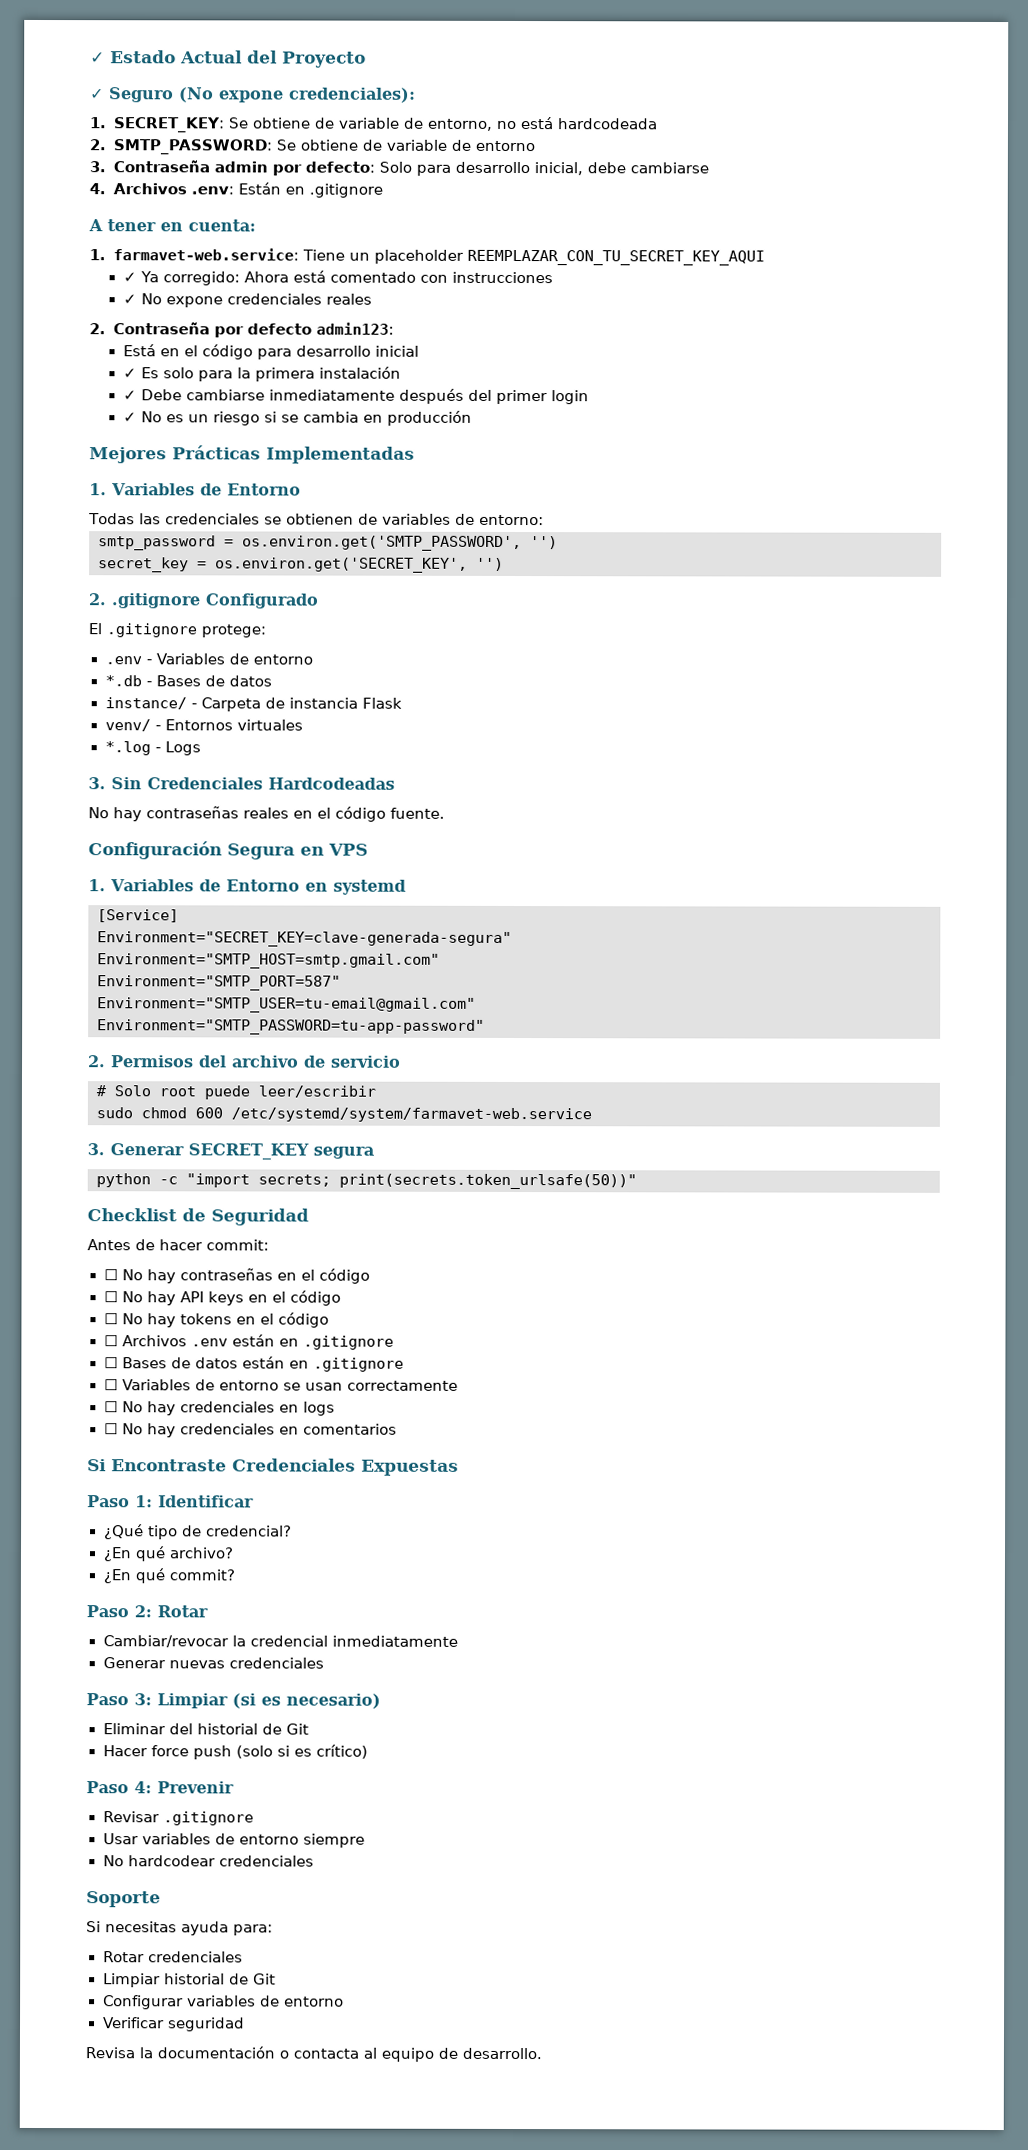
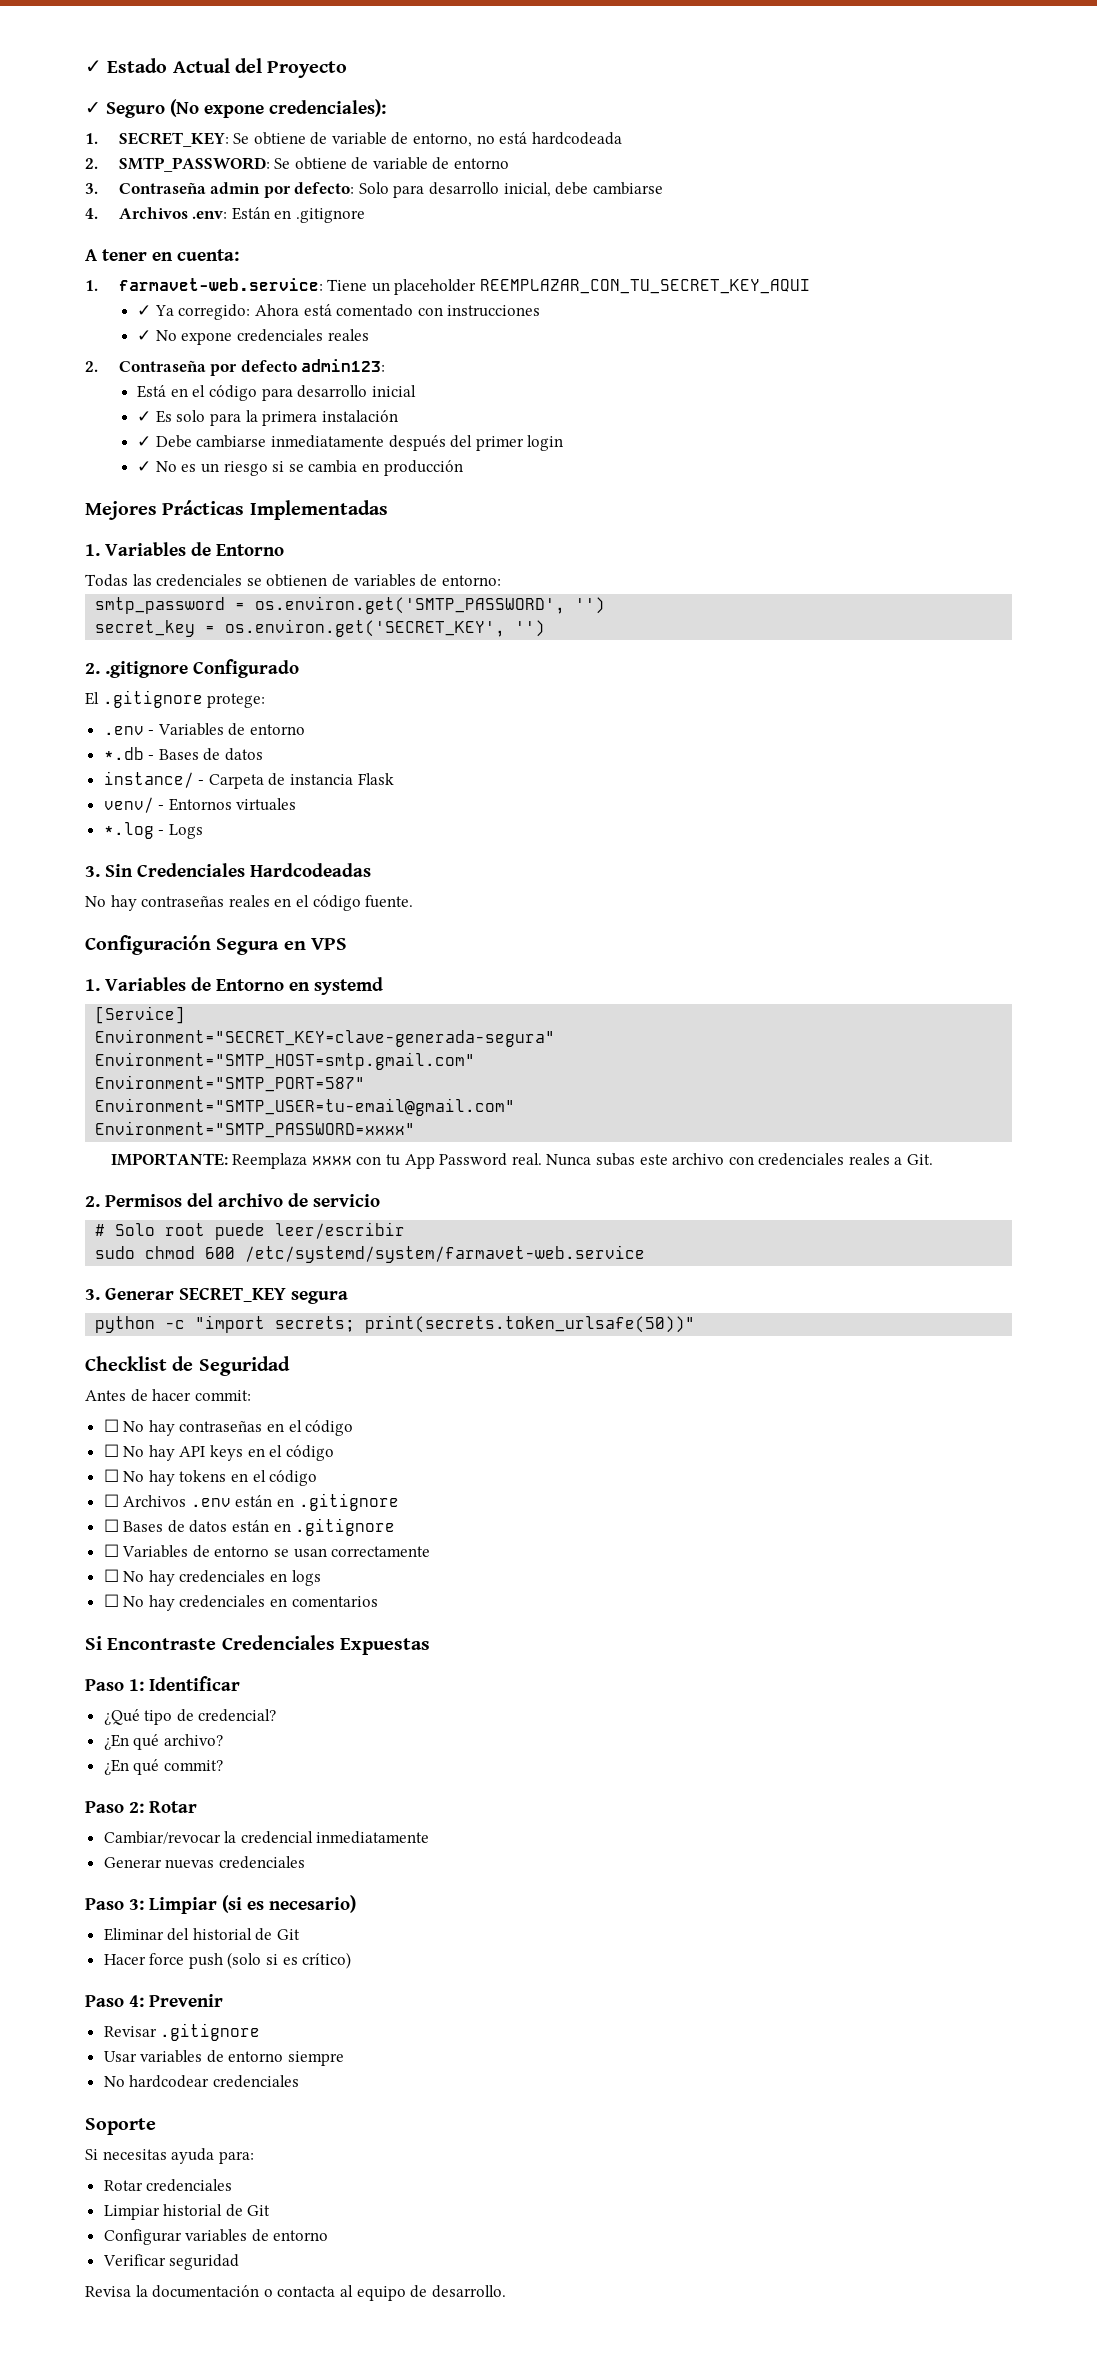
[97,1019,485,1035] Environment="SMTP_PASSWORD=tu-app-password" -> [95,1121,416,1138] [110,1153,934,1169] Environment="SMTP_PASSWORD=xxxx" // IMPORTANTE: Reemplaza xxxx con tu App Password real. Nunca subas este archivo con credenciales reales a Git.

